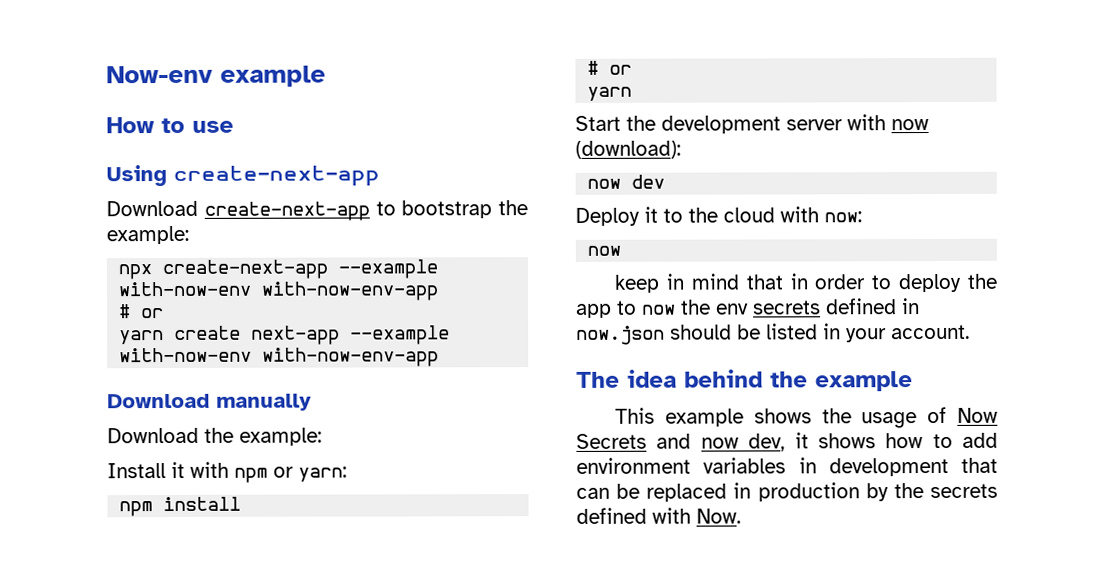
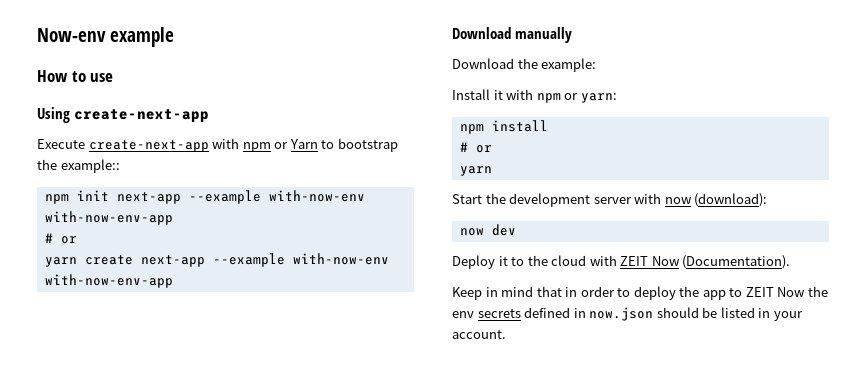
[106,200,528,221] [106,225,189,245] [118,259,329,280] Download create-next-app to bootstrap the example: // npx create-next-app -> [37,138,398,152] [37,159,120,173] [44,190,181,204] Execute create-next-app with npm or Yarn to bootstrap the example:: // npm init next-app
[824,211,862,223] [587,245,622,256] [614,274,660,293] now: // now // keep -> [620,255,791,269] [452,287,482,300] ZEIT Now (Documentation). // Keep
[642,304,676,315] now -> [745,287,806,297] ZEIT Now
[576,369,913,392] [615,406,998,429] [576,432,998,452] [576,457,998,477] [576,482,998,502] [576,507,741,524] // The idea behind the example // This example shows the usage of Now Secrets and now dev, it shows how to add environment variables in development that can be replaced in production by the secrets defined with Now. -> (506, 334) none

